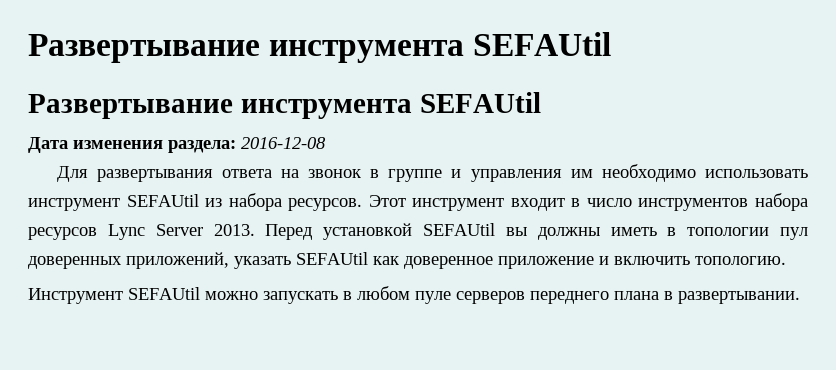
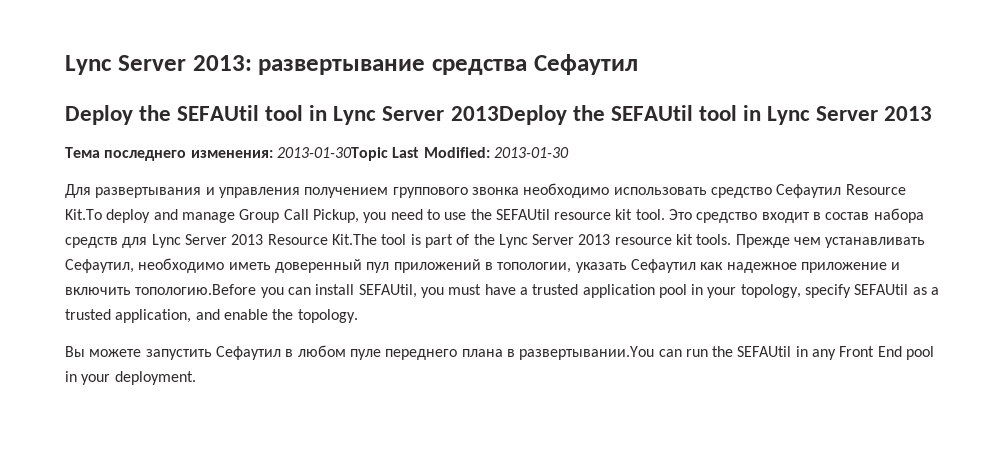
[28,32,612,63] [28,92,541,119] [28,137,326,153] [56,164,809,182] [28,193,808,211] [28,223,809,240] [28,252,786,269] [28,287,338,304] Развертывание инструмента SEFAUtil // Развертывание инструмента SEFAUtil // Дата изменения раздела: 2016-12-08 // Для развертывания ответа на звонок в группе и управления им необходимо использовать инструмент SEFAUtil из набора ресурсов. Этот инструмент входит в число инструментов набора ресурсов Lync Server 2013. Перед установкой SEFAUtil вы должны иметь в топологии пул доверенных приложений, указать SEFAUtil как доверенное приложение и включить топологию. // Инструмент SEFAUtil можно запускать -> [65,54,638,75] [65,105,933,125] [65,147,569,161] [65,183,906,198] [65,208,924,223] [65,234,926,248] [65,258,901,273] [65,284,940,298] [65,309,358,323] [65,346,281,360] Lync Server 2013: развертывание средства Сефаутил // Deploy the SEFAUtil tool in Lync Server 2013Deploy the SEFAUtil tool in Lync Server 2013 // Тема последнего изменения: 2013-01-30Topic Last Modified: 2013-01-30 // Для развертывания и управления получением группового звонка необходимо использовать средство Сефаутил Resource Kit.To deploy and manage Group Call Pickup, you need to use the SEFAUtil resource kit tool. Это средство входит в состав набора средств для Lync Server 2013 Resource Kit.The tool is part of the Lync Server 2013 resource kit tools. Прежде чем устанавливать Сефаутил, необходимо иметь доверенный пул приложений в топологии, указать Сефаутил как надежное приложение и включить топологию.Before you can install SEFAUtil, you must have a trusted application pool in your topology, specify SEFAUtil as a trusted application, and enable the topology. // Вы можете запустить Сефаутил
[456,291,525,304] серверов -> (381, 354) none
[678,291,800,304] развертывании. -> [519,346,935,360] [65,371,196,385] развертывании.You can run the SEFAUtil in any Front End pool in your deployment.

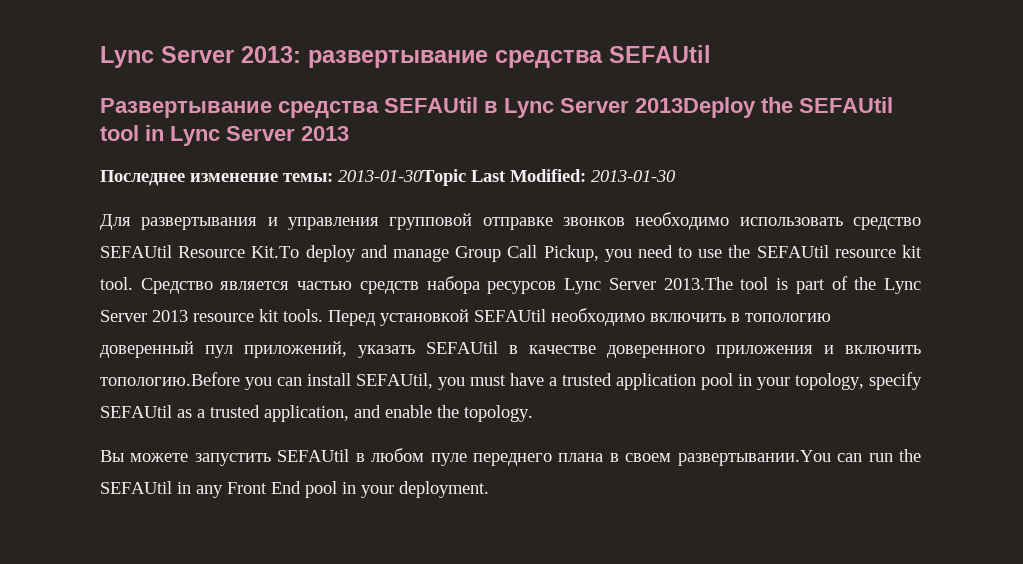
[533,54,638,75] [65,105,328,125] Сефаутил // Deploy the SEFAUtil tool in -> [609,45,711,63] [100,97,498,118] SEFAUtil // Развертывание средства SEFAUtil в
[65,147,273,161] Тема последнего изменения: -> [100,170,333,186] Последнее изменение темы:
[304,187,519,198] получением группового звонка -> [389,213,625,230] групповой отправке звонков
[776,184,842,198] Сефаутил -> [100,245,172,258] SEFAUtil
[669,208,924,223] [65,234,377,248] Это средство входит в состав набора средств для Lync Server 2013 Resource Kit.The -> [140,276,733,294] Средство является частью средств набора ресурсов Lync Server 2013.The
[735,234,926,248] [65,258,887,273] Прежде чем устанавливать Сефаутил, необходимо иметь доверенный пул приложений в топологии, указать Сефаутил как надежное приложение -> [328,308,831,326] [100,341,813,358] Перед установкой SEFAUtil необходимо включить в топологию доверенный пул приложений, указать SEFAUtil в качестве доверенного приложения
[215,346,281,360] Сефаутил -> [277,449,350,462] SEFAUtil
(515, 353) none -> [625,453,672,462] своем

